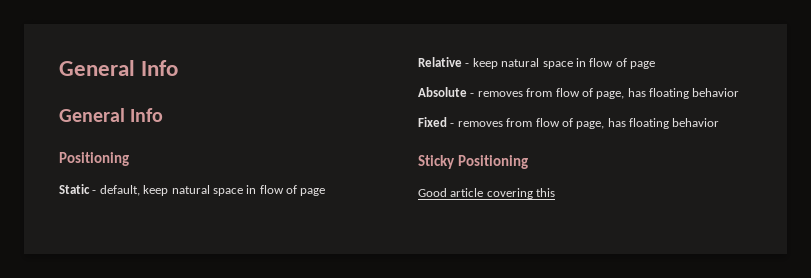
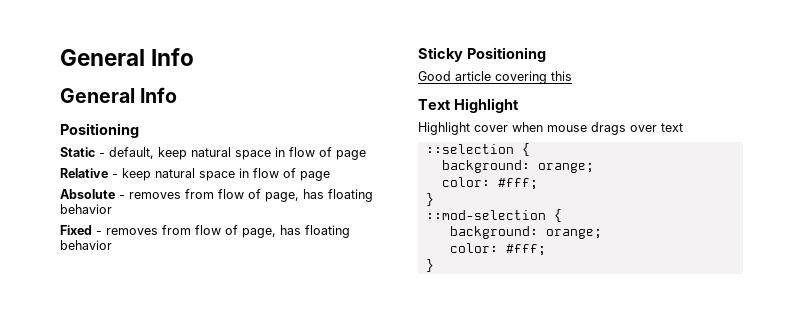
(556, 192) none -> [418,98,519,113] [418,122,683,135] [425,143,530,156] [441,160,594,173] [441,177,538,190] [425,193,434,206] [425,209,562,222] [449,226,602,239] [449,243,546,256] [425,259,434,272] // Text Highlight // Highlight cover when mouse drags over text // ::selection { // background: orange; // color: #fff; // } // ::mod-selection { // background: orange; // color: #fff; // }

